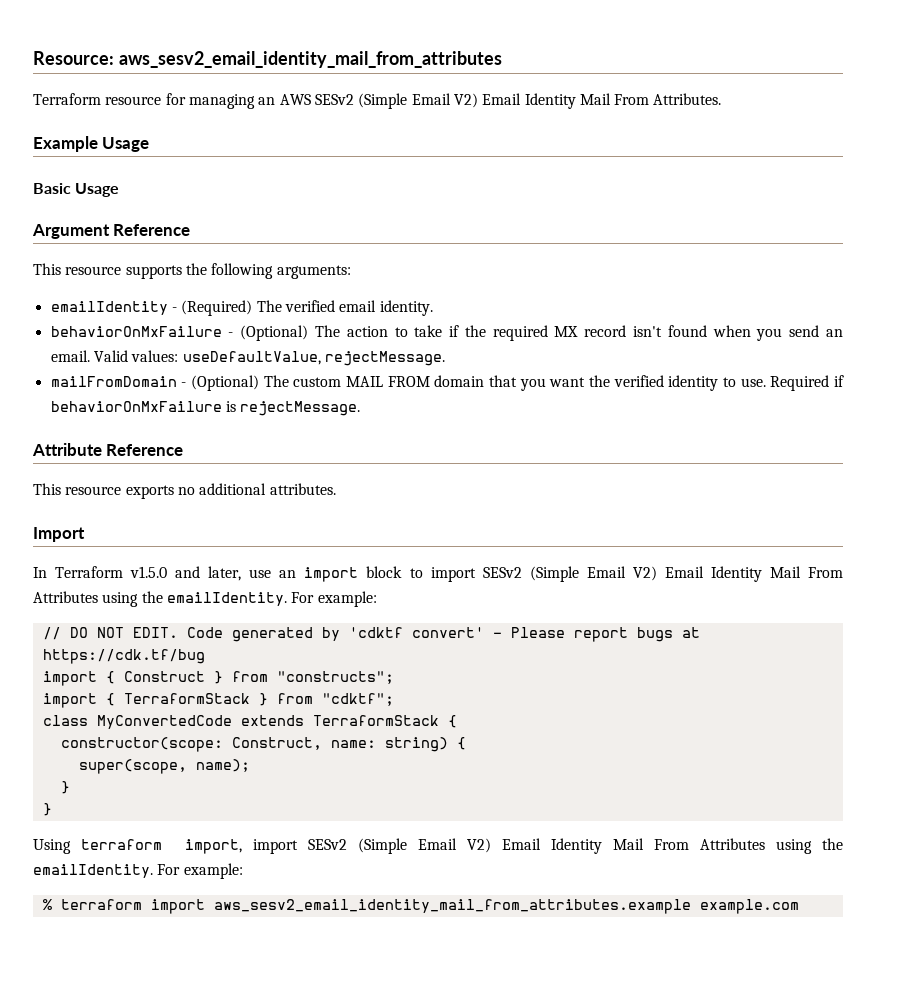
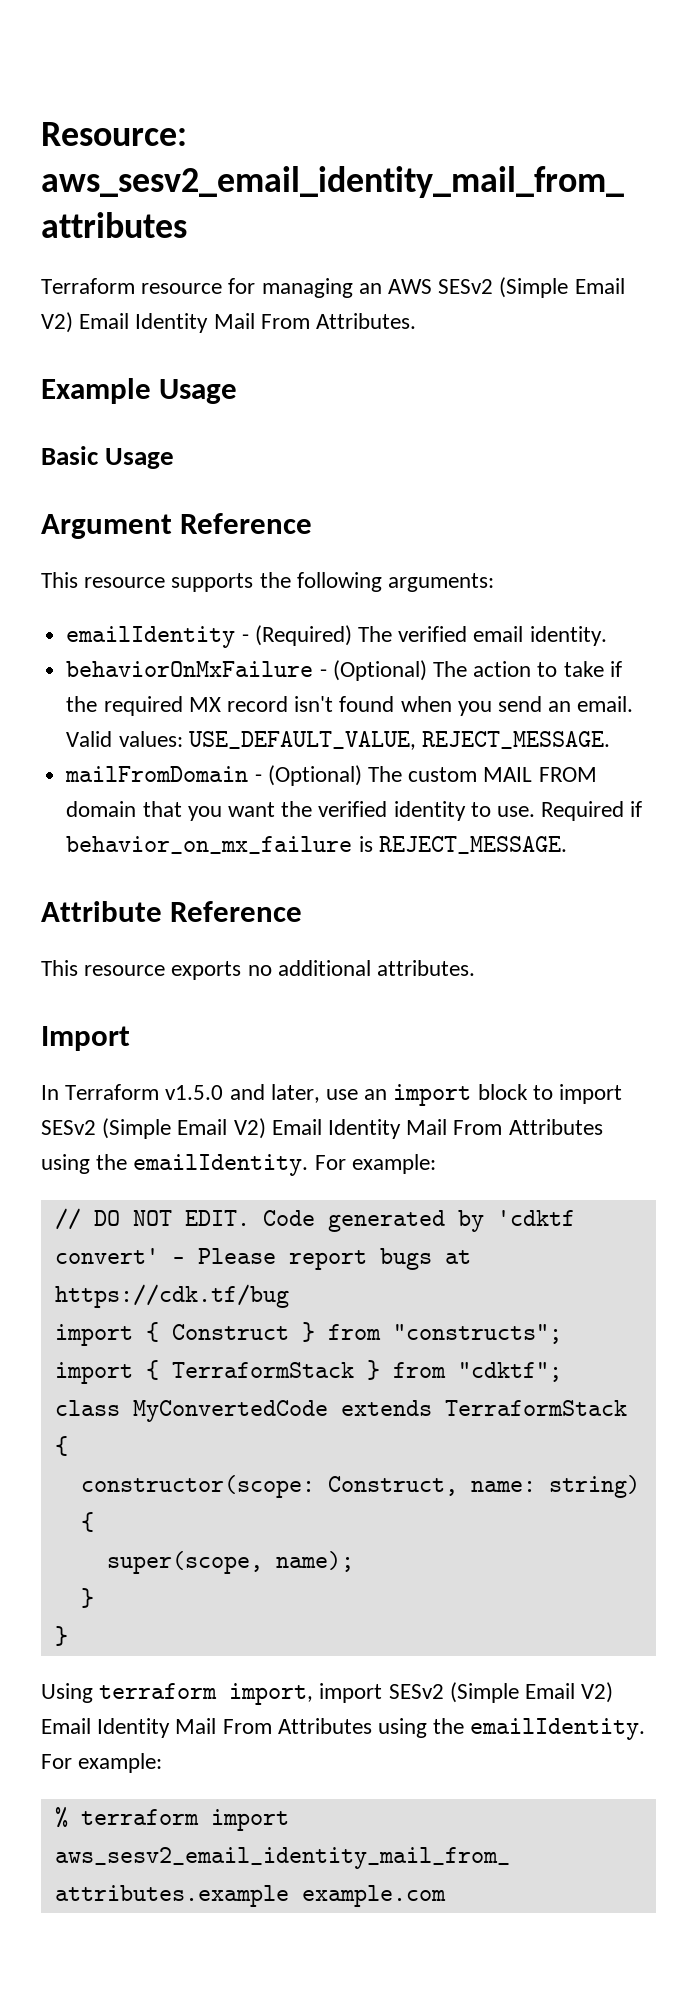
[182,351,445,366] useDefaultValue, rejectMessage. -> [188,731,610,750] USE_DEFAULT_VALUE, REJECT_MESSAGE.
[50,401,361,416] behaviorOnMxFailure is rejectMessage. -> [66,836,567,854] behavior_on_mx_failure is REJECT_MESSAGE.

